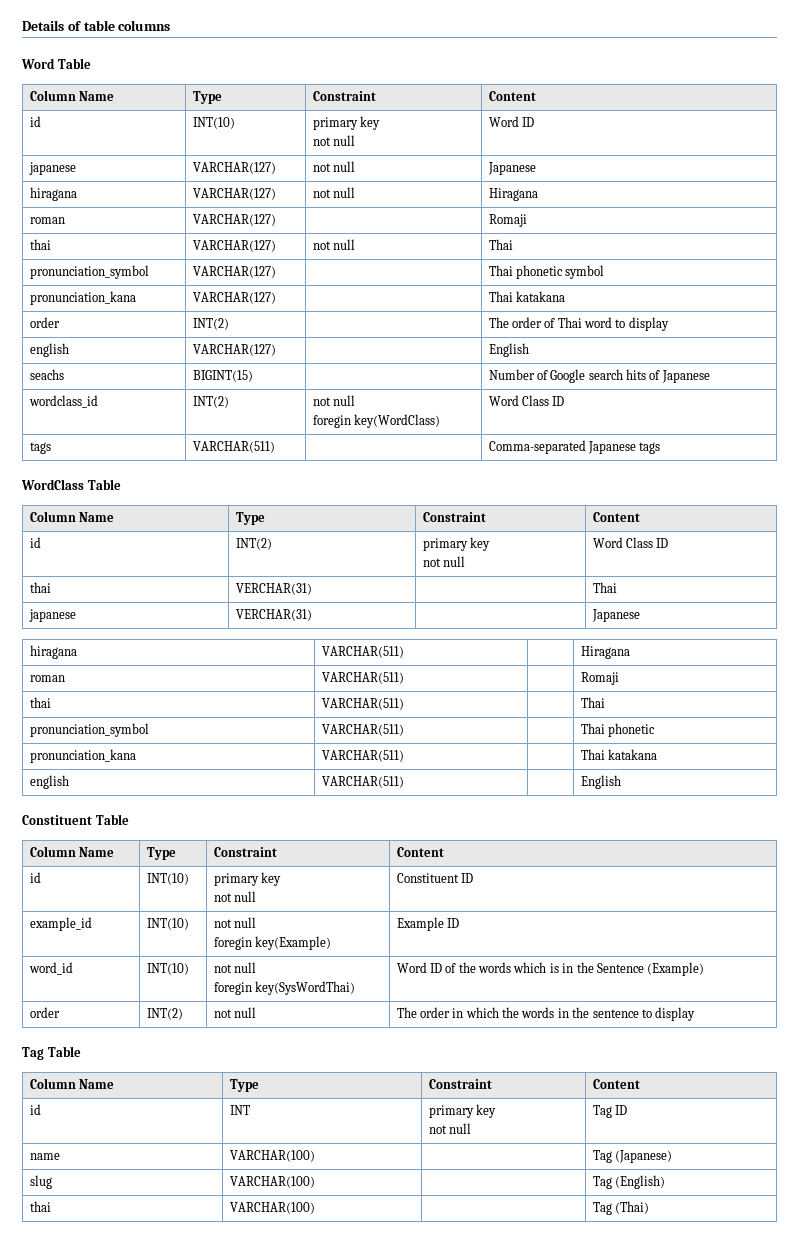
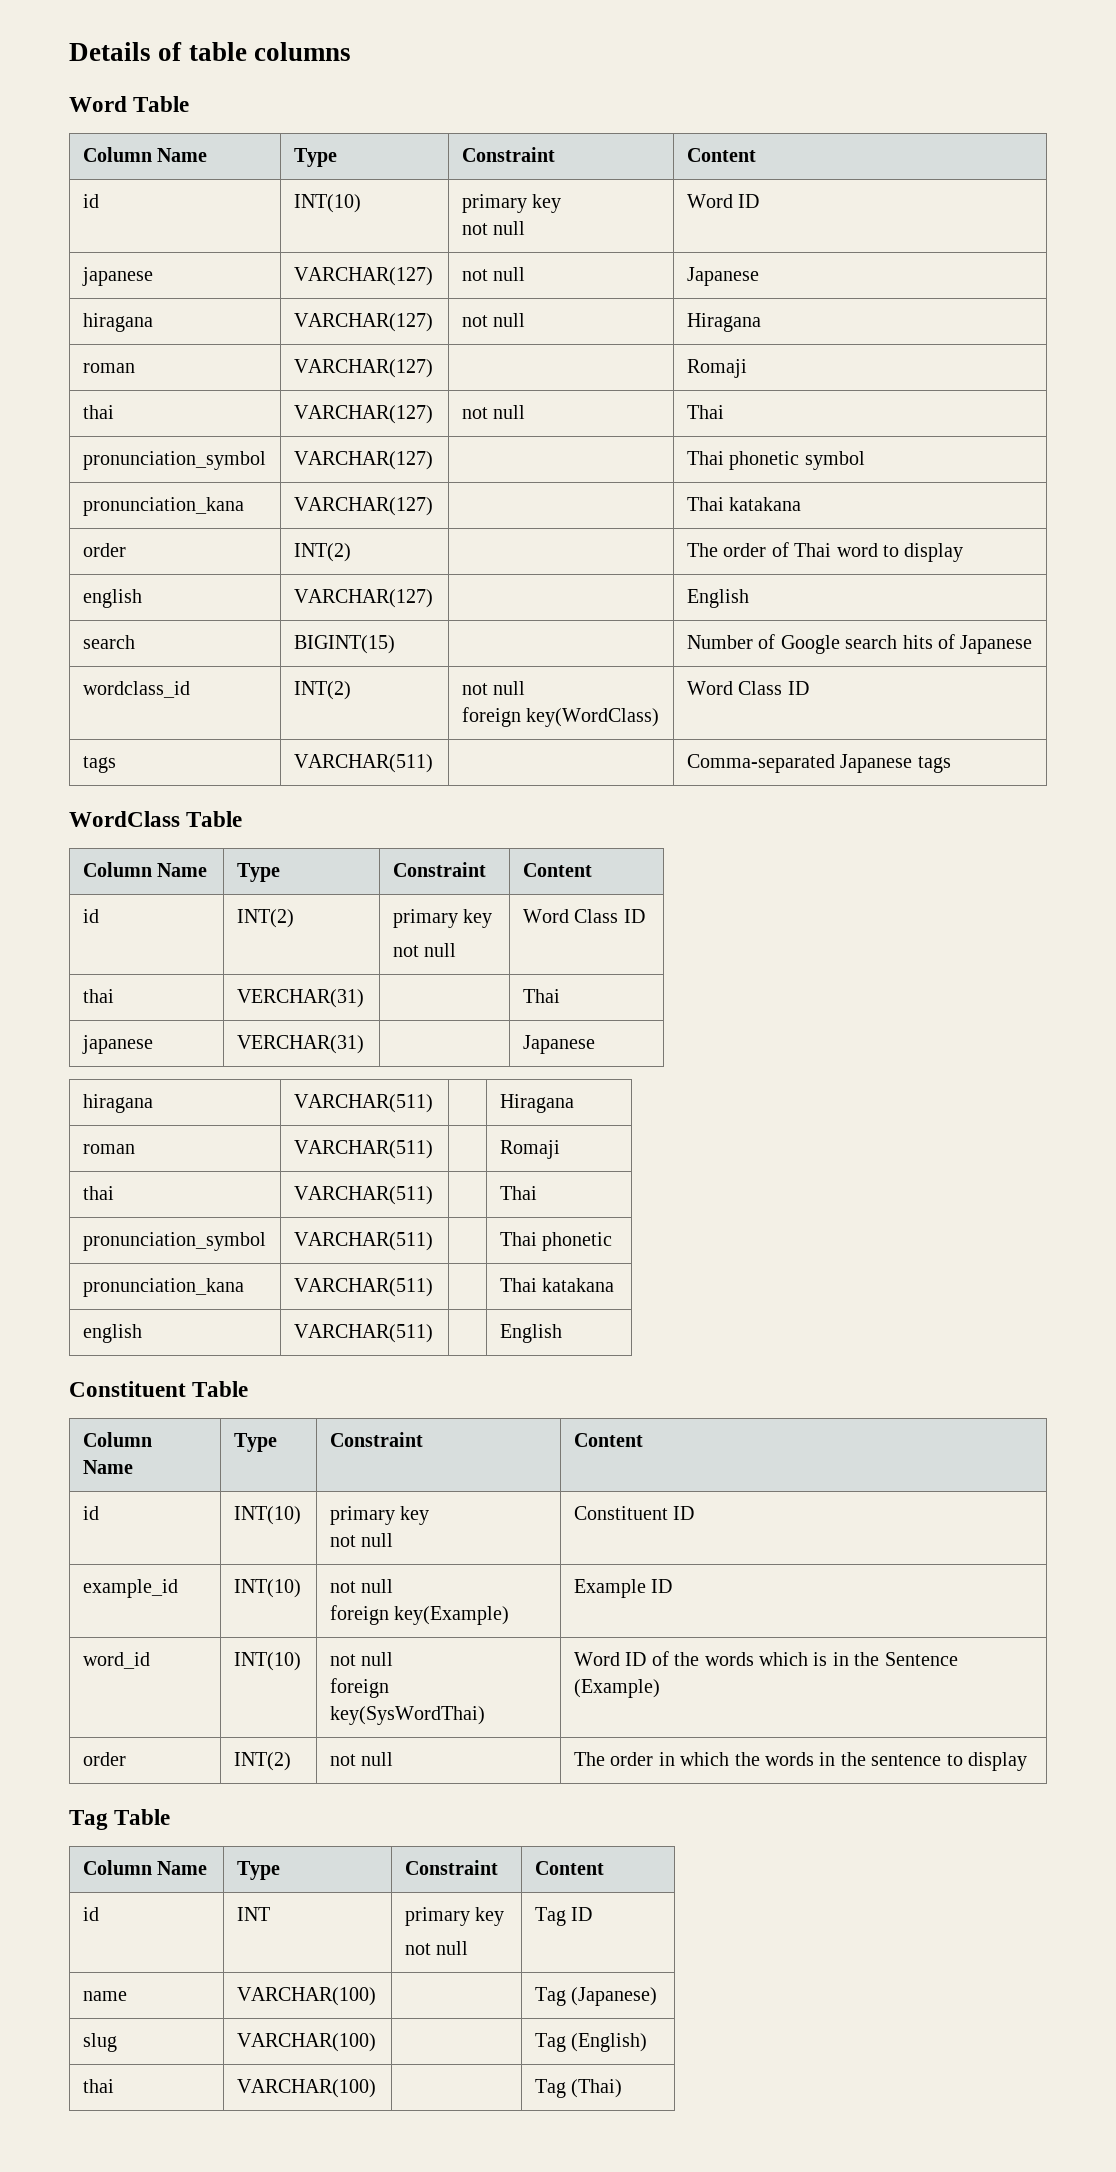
[29,369,64,380] seachs -> [82,635,135,649] search
[312,415,351,428] foregin -> [461,707,521,727] foreign
[213,937,252,950] foregin -> [329,1605,389,1625] foreign
[213,982,252,995] foregin -> [329,1678,389,1698] foreign

